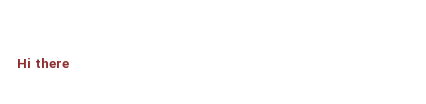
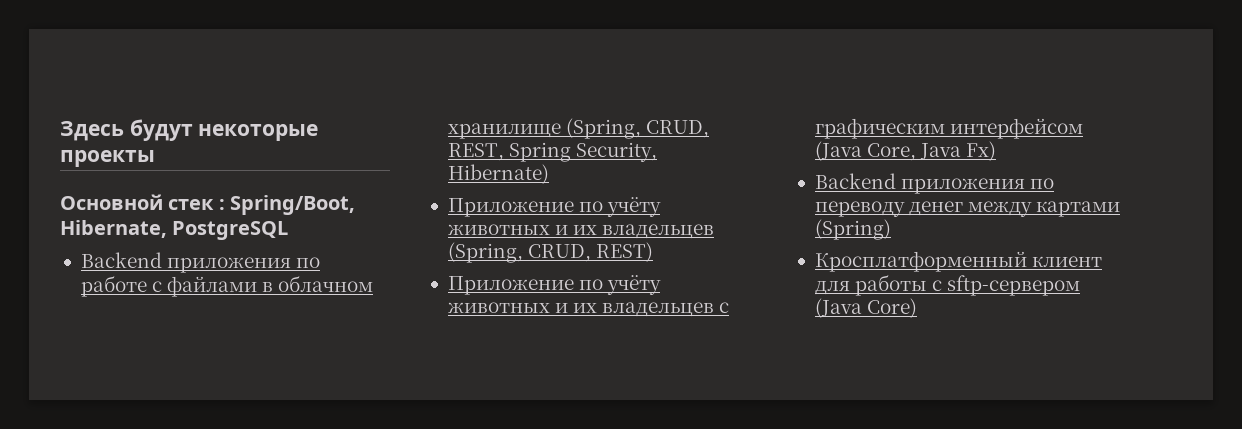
[17,58,69,68] Hi there -> [60,119,319,141] [60,150,155,167] [60,194,356,215] [60,220,289,240] [80,252,321,273] [80,275,374,297] [447,118,710,139] [447,142,658,162] [447,164,549,184] [447,197,662,217] [447,224,715,239] [447,242,654,263] [447,275,662,295] [447,302,730,317] [814,118,1084,139] [814,141,997,161] [814,173,1055,194] [814,201,1121,217] [814,219,891,240] [814,251,1103,272] [814,274,1081,296] [814,298,918,318] Здесь будут некоторые проекты // Основной стек : Spring/Boot, Hibernate, PostgreSQL // Backend приложения по работе с файлами в облачном хранилище (Spring, CRUD, REST, Spring Security, Hibernate) // Приложение по учёту животных и их владельцев (Spring, CRUD, REST) // Приложение по учёту животных и их владельцев с графическим интерфейсом (Java Core, Java Fx) // Backend приложения по переводу денег между картами (Spring) // Кросплатформенный клиент для работы с sftp-сервером (Java Core)

